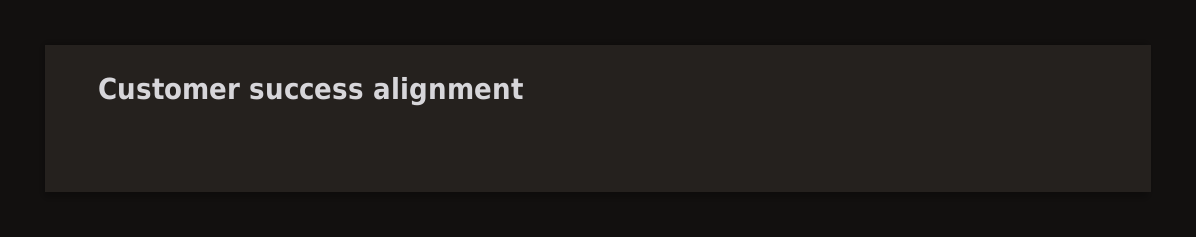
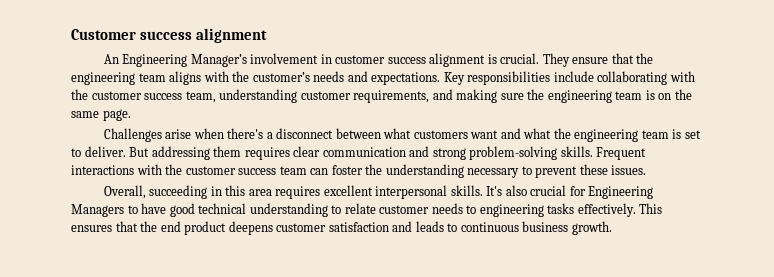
(523, 91) none -> [103,53,654,67] [71,71,695,85] [71,89,692,103] [71,109,131,121] [103,128,701,142] [71,146,647,160] [71,164,647,178] [103,185,654,199] [71,203,663,217] [71,221,612,235] // An Engineering Manager’s involvement in customer success alignment is crucial. They ensure that the engineering team aligns with the customer’s needs and expectations. Key responsibilities include collaborating with the customer success team, understanding customer requirements, and making sure the engineering team is on the same page. // Challenges arise when there's a disconnect between what customers want and what the engineering team is set to deliver. But addressing them requires clear communication and strong problem-solving skills. Frequent interactions with the customer success team can foster the understanding necessary to prevent these issues. // Overall, succeeding in this area requires excellent interpersonal skills. It's also crucial for Engineering Managers to have good technical understanding to relate customer needs to engineering tasks effectively. This ensures that the end product deepens customer satisfaction and leads to continuous business growth.

